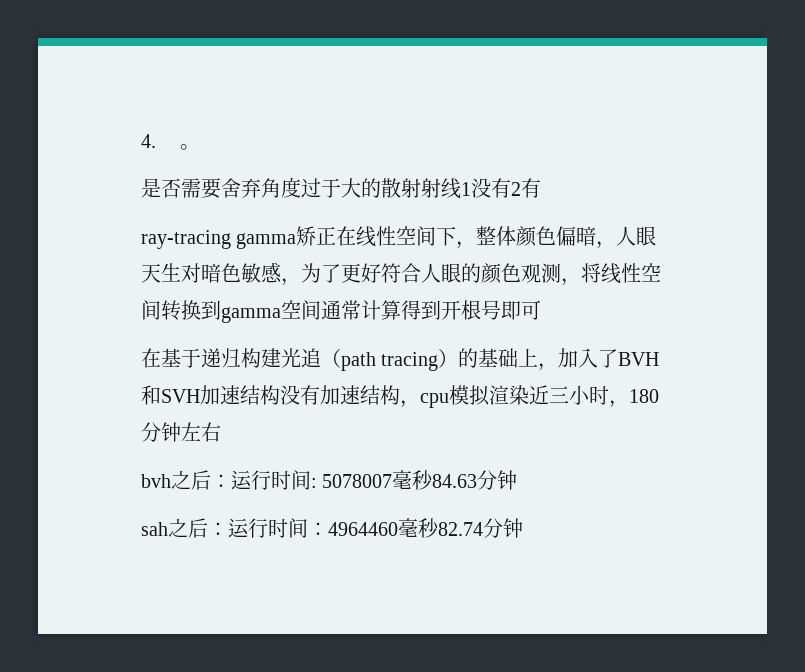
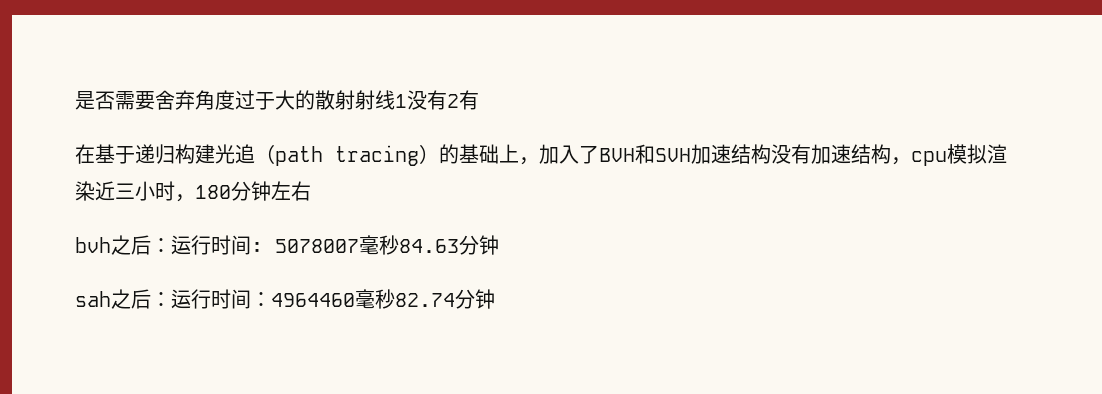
[141,134,201,150] 4.。 // -> (75, 100) none
[141,226,657,249] [141,262,661,286] [141,300,541,323] // ray-tracing gamma矫正在线性空间下，整体颜色偏暗，人眼天生对暗色敏感，为了更好符合人眼的颜色观测，将线性空间转换到gamma空间通常计算得到开根号即可 -> (479, 100) none

